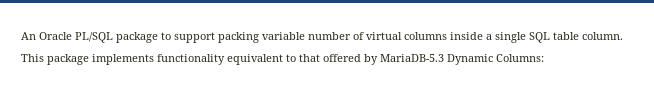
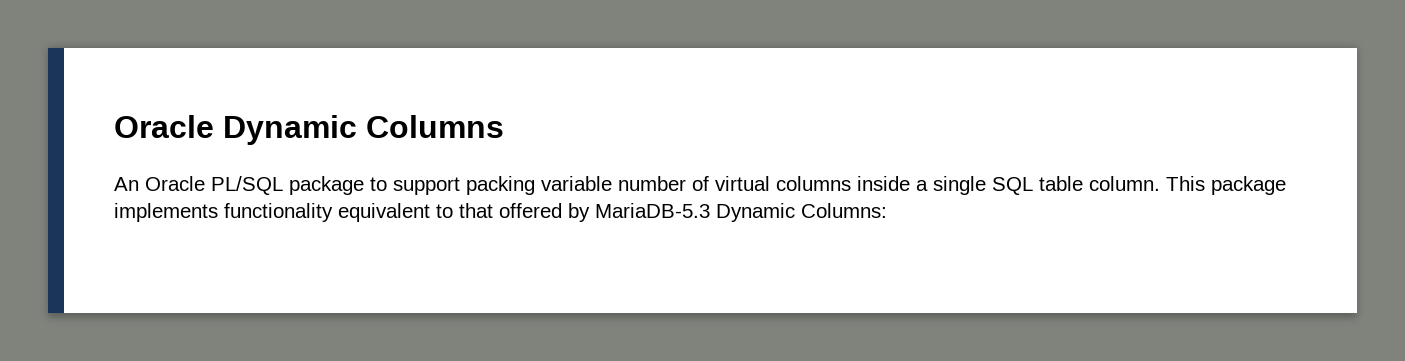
(21, 36) none -> [114,115,504,145] Oracle Dynamic Columns //
(623, 36) // -> (1160, 183) none

